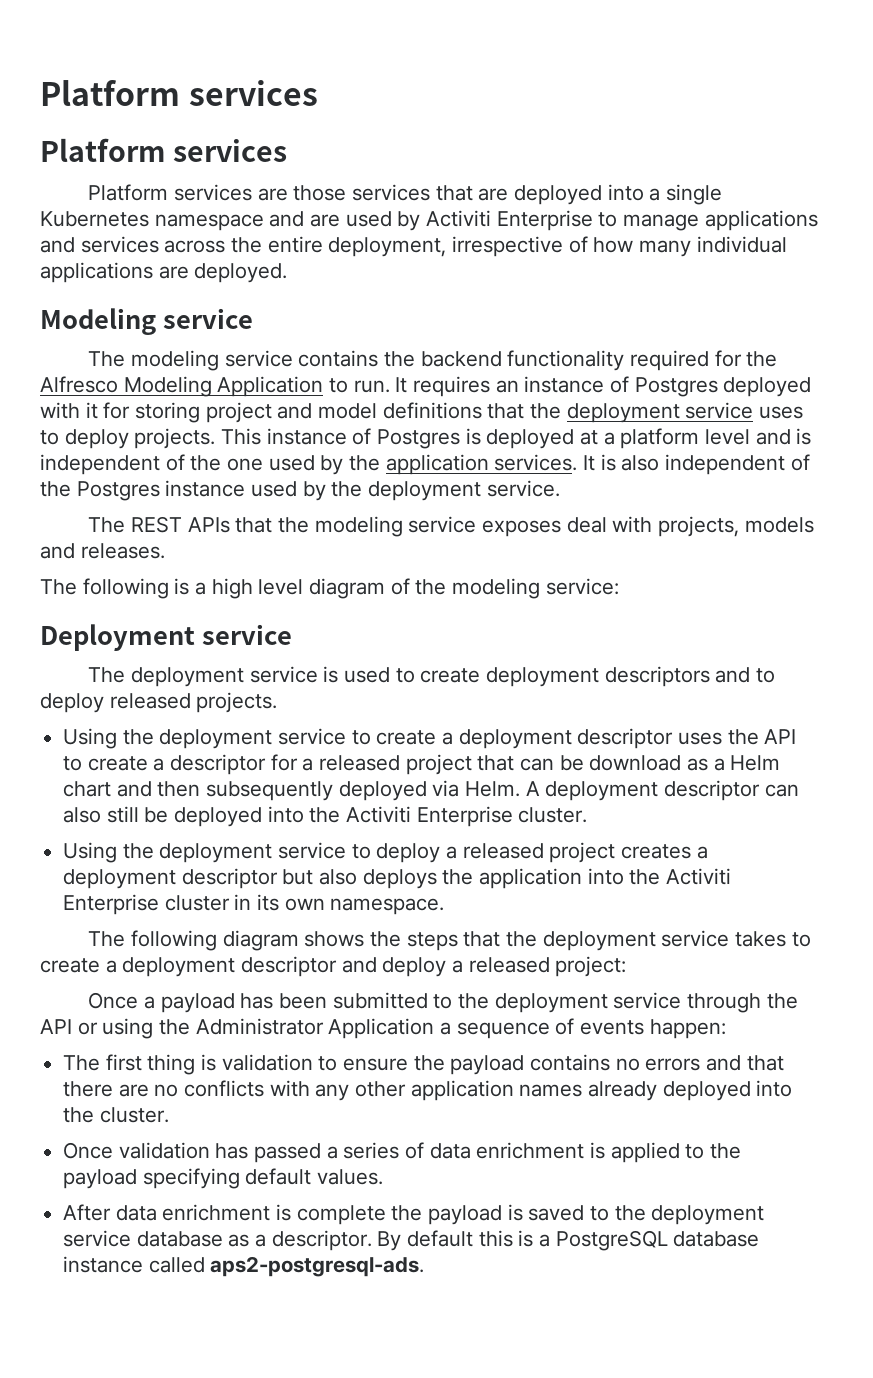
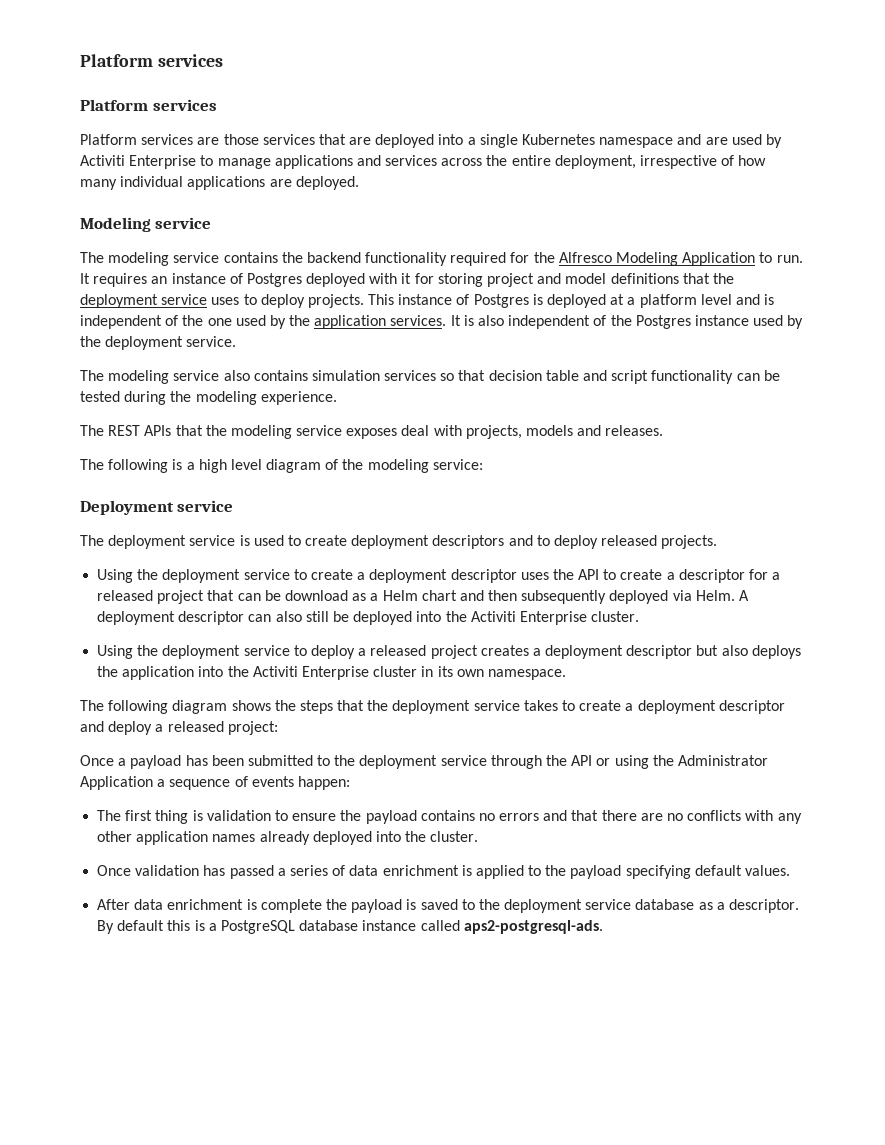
(560, 488) none -> [80,370,780,384] [80,391,337,405] // The modeling service also contains simulation services so that decision table and script functionality can be tested during the modeling experience.

